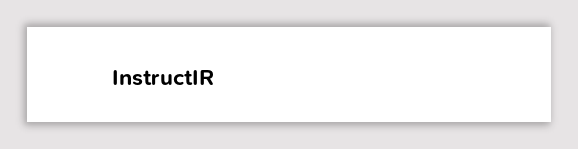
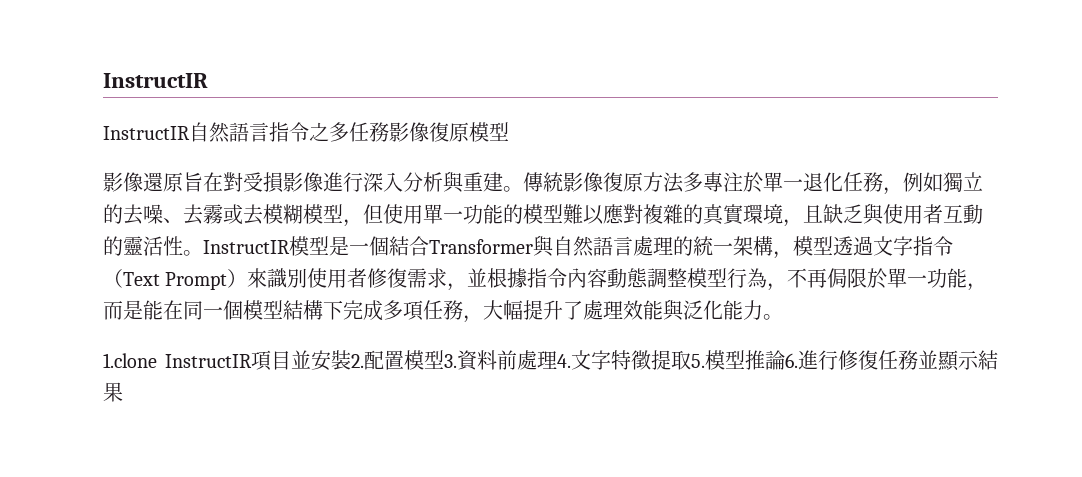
[112,70,214,86] InstructIR -> [103,73,208,88] [103,122,509,143] [103,171,983,195] [103,203,983,227] [103,235,953,259] [103,268,988,291] [103,299,783,323] [103,350,998,371] [103,382,123,402] InstructIR // InstructIR自然語言指令之多任務影像復原模型 // 影像還原旨在對受損影像進行深入分析與重建。傳統影像復原方法多專注於單一退化任務，例如獨立的去噪、去霧或去模糊模型，但使用單一功能的模型難以應對複雜的真實環境，且缺乏與使用者互動的靈活性。InstructIR模型是一個結合Transformer與自然語言處理的統一架構，模型透過文字指令（Text Prompt）來識別使用者修復需求，並根據指令內容動態調整模型行為，不再侷限於單一功能，而是能在同一個模型結構下完成多項任務，大幅提升了處理效能與泛化能力。 // 1.clone InstructIR項目並安裝2.配置模型3.資料前處理4.文字特徵提取5.模型推論6.進行修復任務並顯示結果

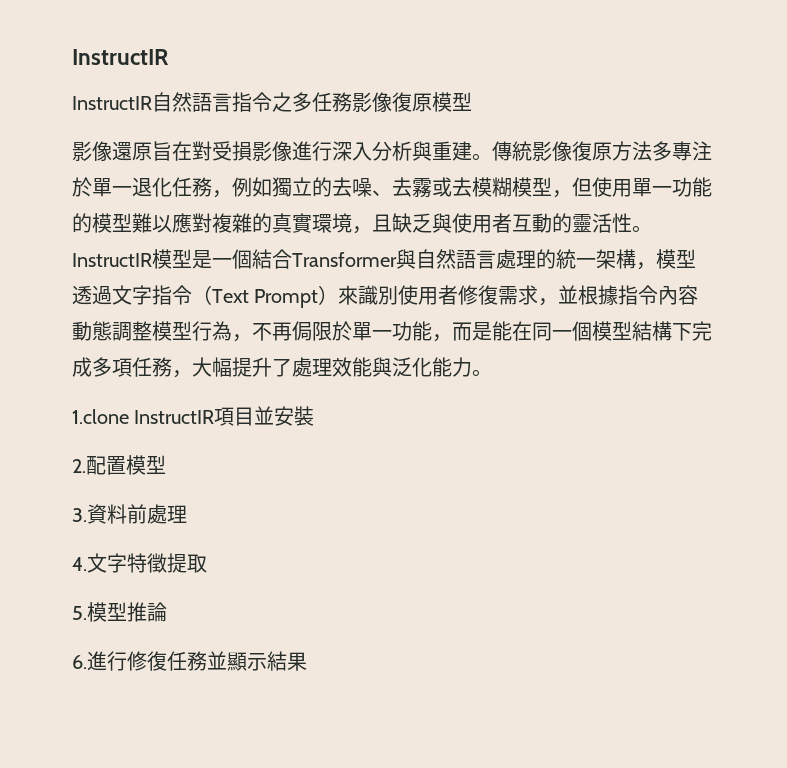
(351, 360) none -> (315, 416) //
(444, 359) none -> (166, 464) //
(557, 360) none -> (187, 514) //
(691, 360) none -> (207, 563) //
(785, 360) none -> (167, 612) //

